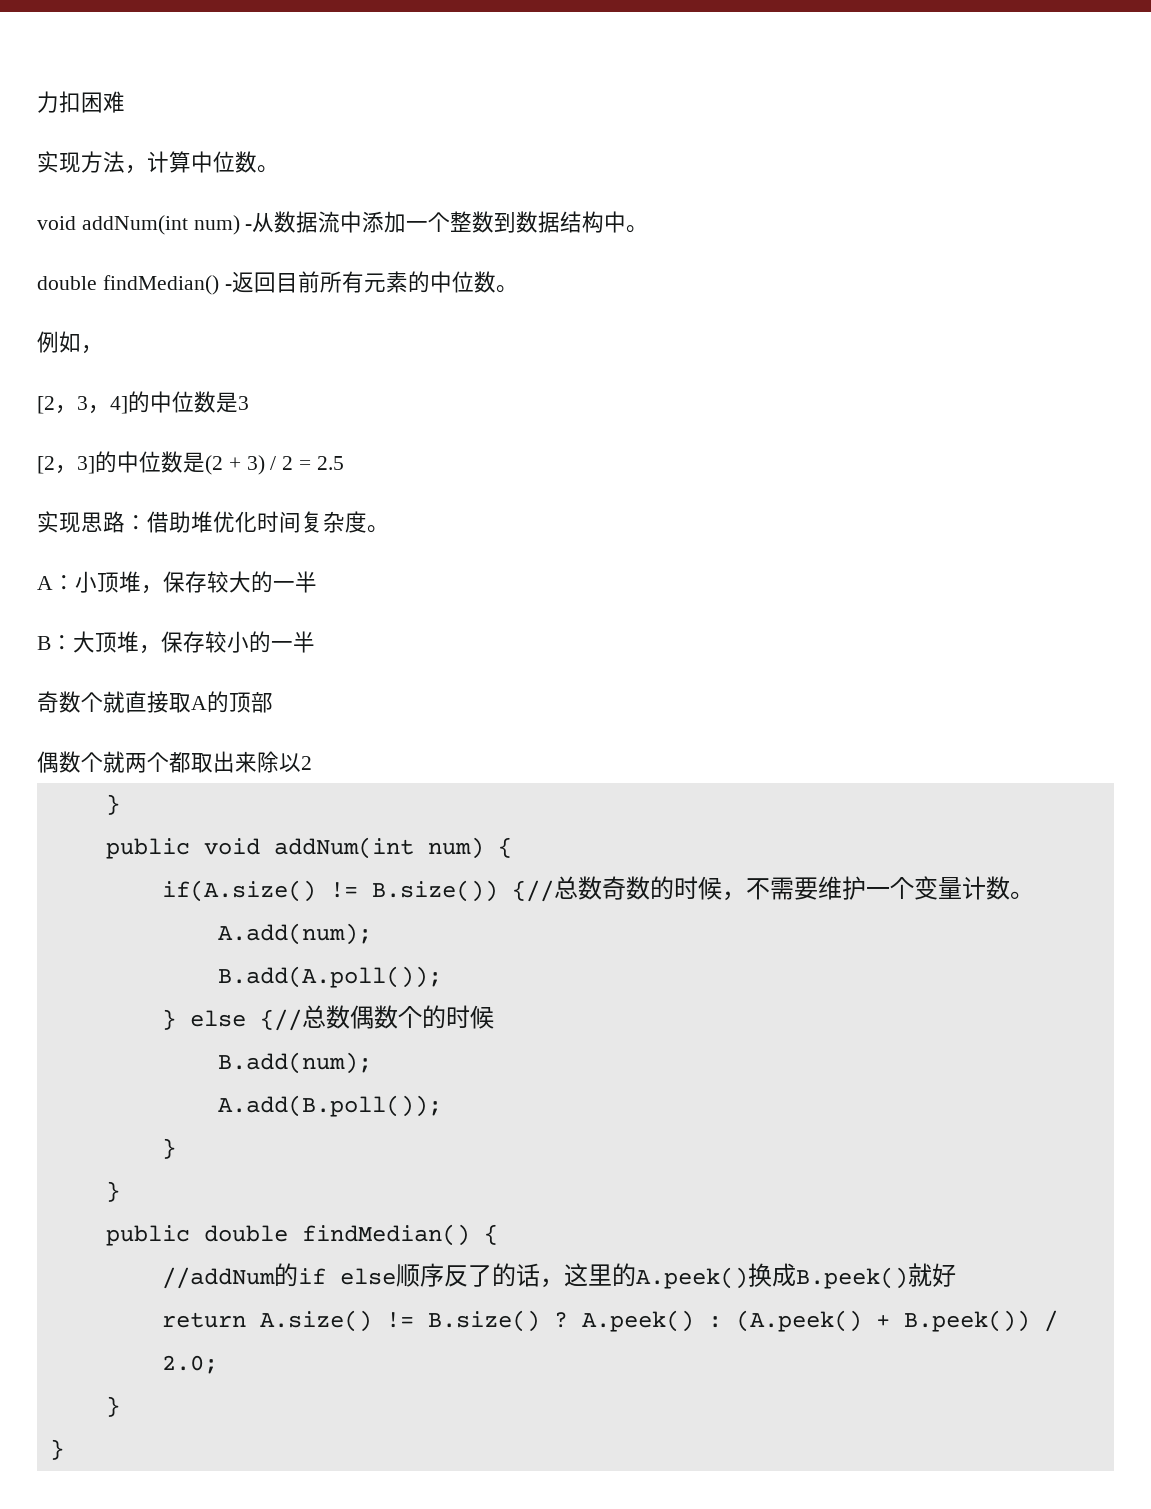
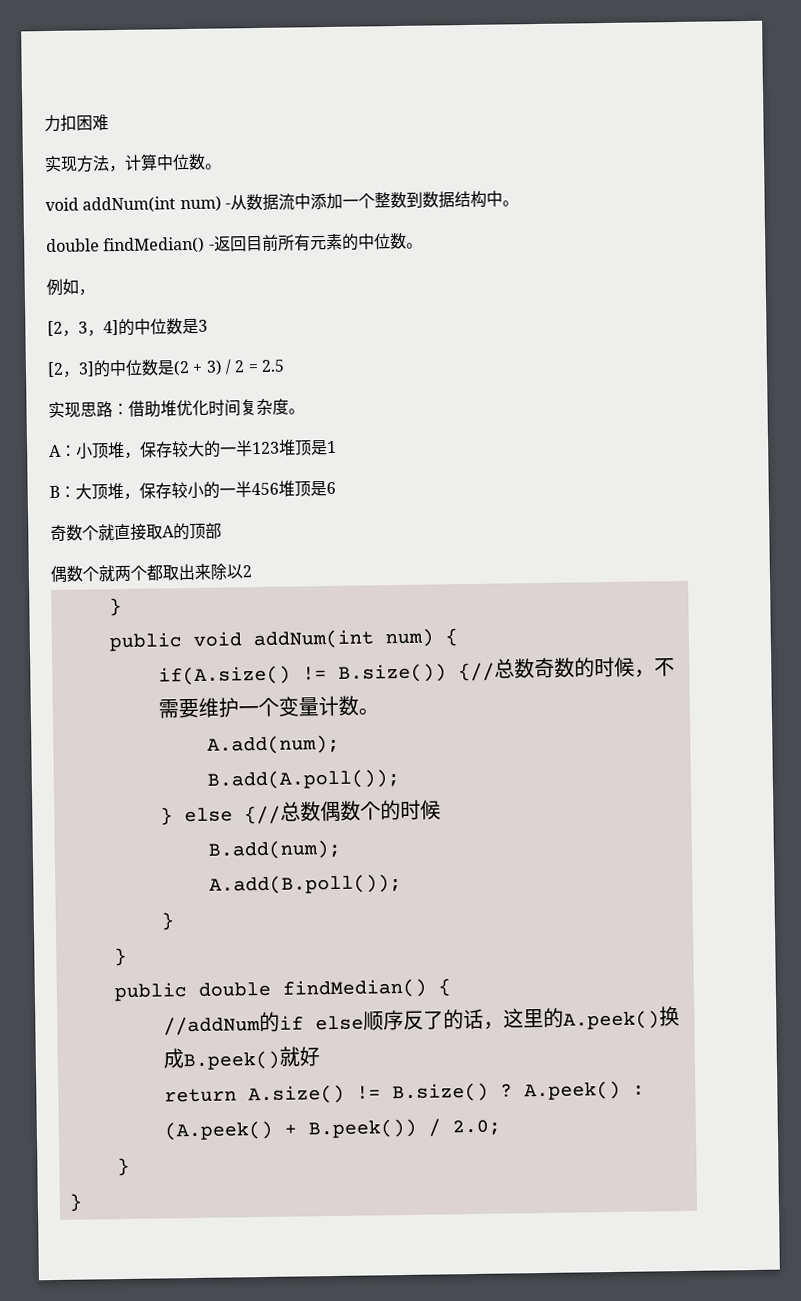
(317, 582) none -> [252,439,337,456] 123堆顶是1
(315, 642) none -> [251,480,336,497] 456堆顶是6

